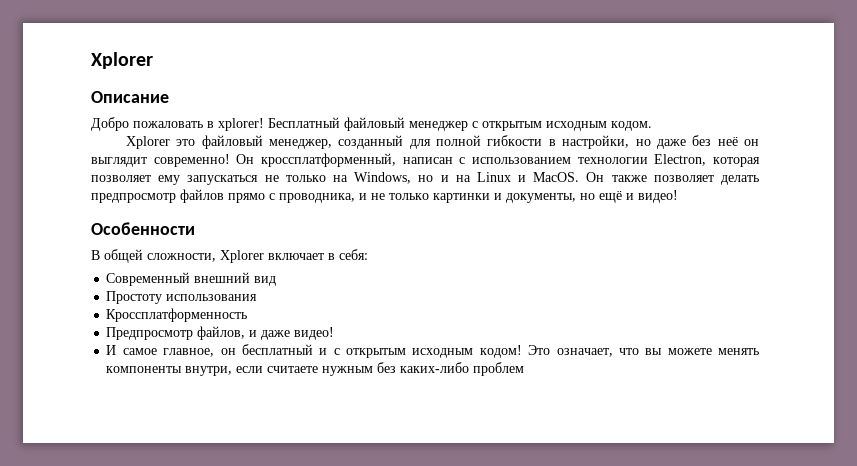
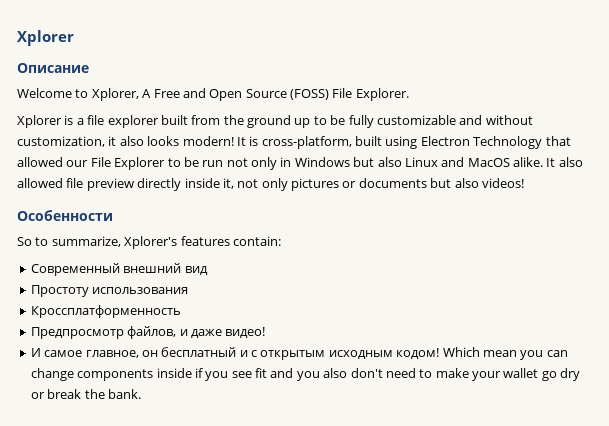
[91,117,652,131] [125,135,759,149] [91,153,760,167] [91,172,759,185] [91,189,678,203] [91,222,195,235] [91,249,368,263] Добро пожаловать в xplorer! Бесплатный файловый менеджер с открытым исходным кодом. // Xplorer это файловый менеджер, созданный для полной гибкости в настройки, но даже без неё он выглядит современно! Он кроссплатформенный, написан с использованием технологии Electron, которая позволяет ему запускаться не только на Windows, но и на Linux и MacOS. Он также позволяет делать предпросмотр файлов прямо с проводника, и не только картинки и документы, но ещё и видео! // Особенности // В общей сложности, Xplorer включает в себя: -> [17,88,409,101] [17,115,533,128] [17,136,571,149] [17,157,583,170] [17,178,524,191] [17,210,113,221] [17,236,281,249] Welcome to Xplorer, A Free and Open Source (FOSS) File Explorer. // Xplorer is a file explorer built from the ground up to be fully customizable and without customization, it also looks modern! It is cross-platform, built using Electron Technology that allowed our File Explorer to be run not only in Windows but also Linux and MacOS alike. It also allowed file preview directly inside it, not only pictures or documents but also videos! // Особенности // So to summarize, Xplorer's features contain:
[528,345,759,357] [106,362,525,376] Это означает, что вы можете менять компоненты внутри, если считаете нужным без каких-либо проблем -> [442,347,568,360] [30,368,581,381] [30,389,141,399] Which mean you can change components inside if you see fit and you also don't need to make your wallet go dry or break the bank.

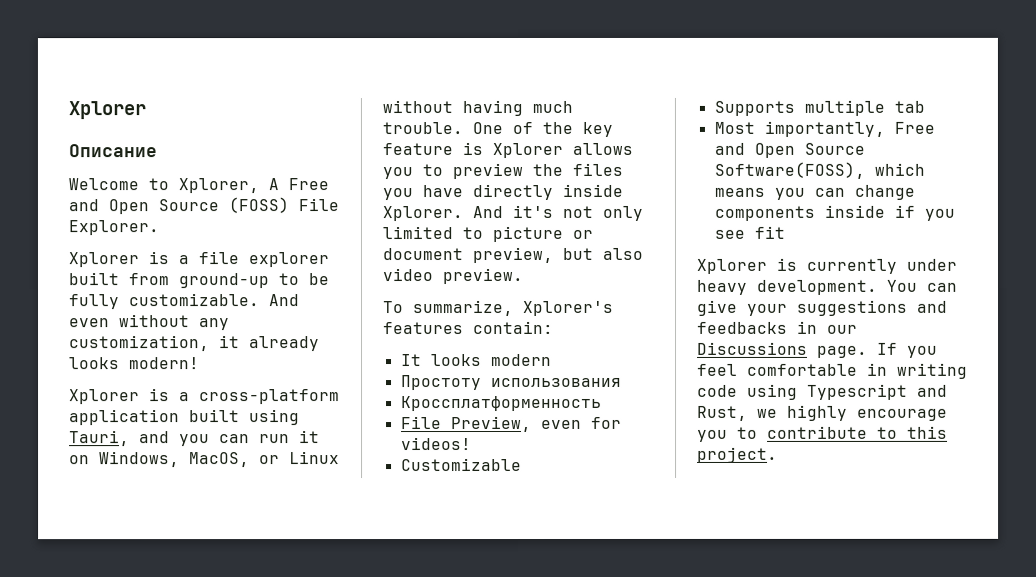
[223,115,533,128] the ground up to be fully customizable and without -> [178,273,329,289] [69,293,300,310] [69,314,230,331] ground-up to be fully customizable. And even without any
[119,136,144,146] also -> [249,336,320,352] already
[236,136,571,149] [17,157,583,170] [17,178,524,191] [17,210,113,221] [17,237,49,246] It is cross-platform, built using Electron Technology that allowed our File Explorer to be run not only in Windows but also Linux and MacOS alike. It also allowed file preview directly inside it, not only pictures or documents but also videos! // Особенности // So to -> [69,388,340,405] [69,409,300,426] [69,430,320,447] [69,451,340,468] [382,99,573,117] [382,121,613,137] [382,142,633,159] [382,162,623,180] [382,183,623,201] [382,204,643,222] [382,225,593,243] [382,246,643,264] [382,267,523,285] [383,301,404,314] // Xplorer is a cross-platform application built using Tauri, and you can run it on Windows, MacOS, or Linux without having much trouble. One of the key feature is Xplorer allows you to preview the files you have directly inside Xplorer. And it's not only limited to picture or document preview, but also video preview. // To
[30,263,208,276] Современный внешний вид -> [400,353,552,367] It looks modern
[30,326,266,339] [30,347,517,360] Предпросмотр файлов, и даже видео! // И самое главное, он бесплатный и с открытым исходным кодом! Which mean -> [400,415,622,433] [400,437,472,451] [400,457,522,472] [713,99,925,116] [713,120,935,137] [713,142,865,158] [713,161,925,179] [713,187,765,197] File Preview, even for videos! // Customizable // Supports multiple tab // Most importantly, Free and Open Source Software(FOSS), which means
[270,368,581,381] [30,389,141,399] and you also don't need to make your wallet go dry or break the bank. -> [696,257,957,274] [696,279,958,295] [697,299,948,316] [697,320,858,334] [697,341,938,358] [697,362,968,379] [697,383,948,400] [697,404,948,421] [697,425,948,442] [697,446,778,463] // Xplorer is currently under heavy development. You can give your suggestions and feedbacks in our Discussions page. If you feel comfortable in writing code using Typescript and Rust, we highly encourage you to contribute to this project.

